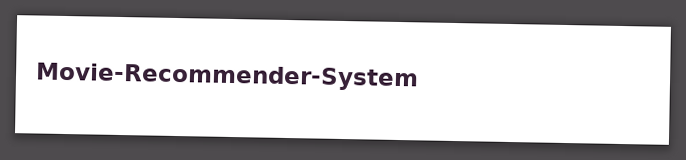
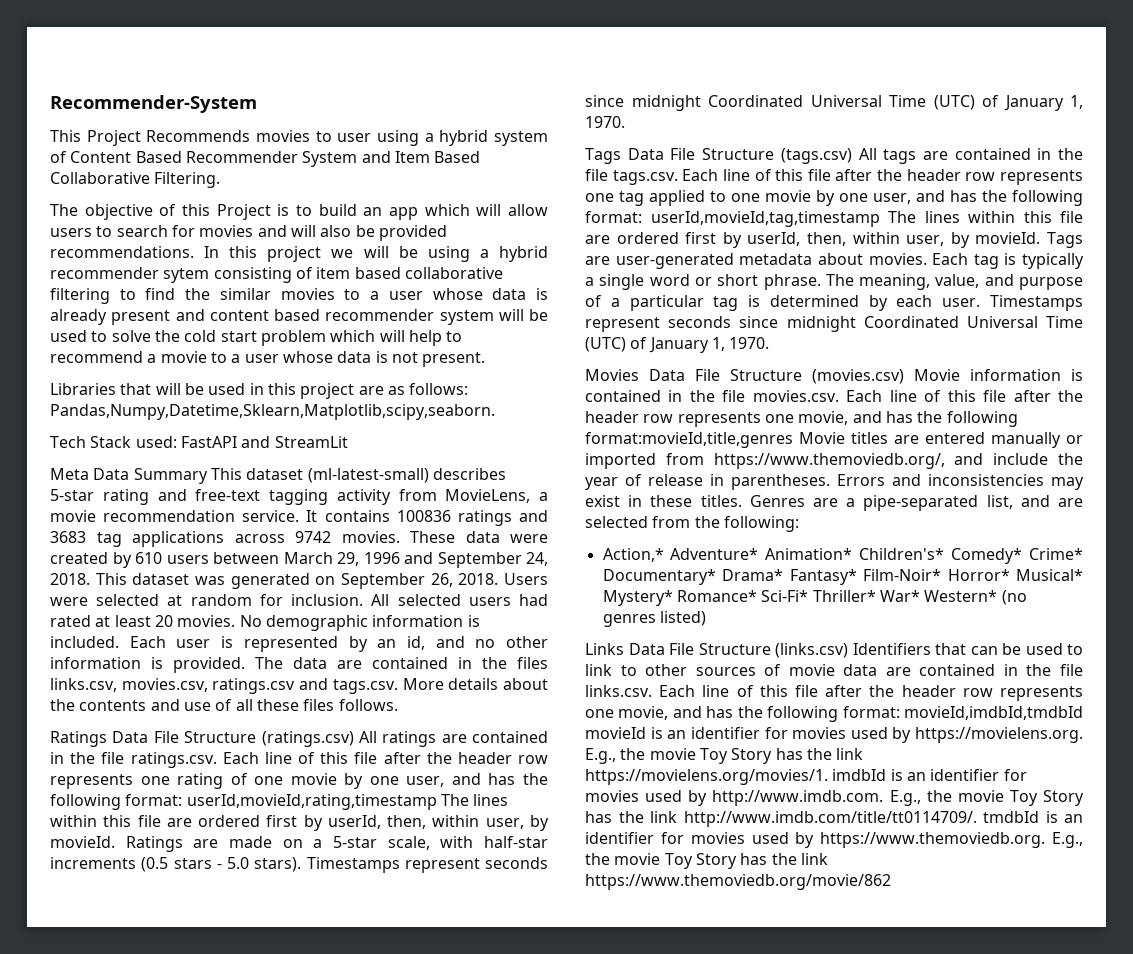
[35,62,419,92] Movie-Recommender-System -> [50,95,257,113] [50,130,549,146] [50,151,481,167] [50,172,221,188] [50,204,549,220] [50,225,447,241] [50,246,548,262] [50,267,503,283] [50,288,549,304] [50,309,548,325] [50,330,463,346] [50,351,486,367] [50,383,469,399] [50,404,495,420] [50,436,348,448] [50,468,506,484] [50,489,548,505] [50,510,549,526] [50,531,548,547] [50,552,548,568] [50,573,548,589] [50,594,548,606] [50,615,480,631] [50,636,548,652] [50,657,548,673] [50,678,548,694] [50,699,398,711] [50,731,548,747] [50,752,549,768] [50,773,549,789] [50,794,509,810] [50,815,549,831] [50,836,548,852] [50,857,548,873] [585,95,1083,111] [585,116,625,128] [585,148,1083,164] [585,169,1083,185] [585,190,1083,206] [585,211,1083,227] [585,232,1083,248] [585,253,1084,269] [585,274,1083,290] [585,295,1083,311] [585,316,1083,332] [585,337,770,353] [585,369,1083,384] [585,390,1083,402] [585,411,1018,427] [585,432,1083,448] [585,453,1083,469] [585,474,1084,490] [585,495,1083,511] [585,516,799,532] [602,548,1083,564] [602,569,1083,585] [602,590,1027,606] [602,611,706,627] [585,643,1083,658] [585,664,1083,676] [585,685,1083,701] [585,706,1083,722] [585,727,1083,743] [585,748,864,764] [585,769,1027,785] [585,790,1084,806] [585,811,1083,827] [585,832,1083,848] [585,853,828,869] [585,874,891,890] Recommender-System // This Project Recommends movies to user using a hybrid system of Content Based Recommender System and Item Based Collaborative Filtering. // The objective of this Project is to build an app which will allow users to search for movies and will also be provided recommendations. In this project we will be using a hybrid recommender sytem consisting of item based collaborative filtering to find the similar movies to a user whose data is already present and content based recommender system will be used to solve the cold start problem which will help to recommend a movie to a user whose data is not present. // Libraries that will be used in this project are as follows: Pandas,Numpy,Datetime,Sklearn,Matplotlib,scipy,seaborn. // Tech Stack used: FastAPI and StreamLit // Meta Data Summary This dataset (ml-latest-small) describes 5-star rating and free-text tagging activity from MovieLens, a movie recommendation service. It contains 100836 ratings and 3683 tag applications across 9742 movies. These data were created by 610 users between March 29, 1996 and September 24, 2018. This dataset was generated on September 26, 2018. Users were selected at random for inclusion. All selected users had rated at least 20 movies. No demographic information is included. Each user is represented by an id, and no other information is provided. The data are contained in the files links.csv, movies.csv, ratings.csv and tags.csv. More details about the contents and use of all these files follows. // Ratings Data File Structure (ratings.csv) All ratings are contained in the file ratings.csv. Each line of this file after the header row represents one rating of one movie by one user, and has the following format: userId,movieId,rating,timestamp The lines within this file are ordered first by userId, then, within user, by movieId. Ratings are made on a 5-star scale, with half-star increments (0.5 stars - 5.0 stars). Timestamps represent seconds since midnight Coordinated Universal Time (UTC) of January 1, 1970. // Tags Data File Structure (tags.csv) All tags are contained in the file tags.csv. Each line of this file after the header row represents one tag applied to one movie by one user, and has the following format: userId,movieId,tag,timestamp The lines within this file are ordered first by userId, then, within user, by movieId. Tags are user-generated metadata about movies. Each tag is typically a single word or short phrase. The meaning, value, and purpose of a particular tag is determined by each user. Timestamps represent seconds since midnight Coordinated Universal Time (UTC) of January 1, 1970. // Movies Data File Structure (movies.csv) Movie information is contained in the file movies.csv. Each line of this file after the header row represents one movie, and has the following format:movieId,title,genres Movie titles are entered manually or imported from https://www.themoviedb.org/, and include the year of release in parentheses. Errors and inconsistencies may exist in these titles. Genres are a pipe-separated list, and are selected from the following: // Action,* Adventure* Animation* Children's* Comedy* Crime* Documentary* Drama* Fantasy* Film-Noir* Horror* Musical* Mystery* Romance* Sci-Fi* Thriller* War* Western* (no genres listed) // Links Data File Structure (links.csv) Identifiers that can be used to link to other sources of movie data are contained in the file links.csv. Each line of this file after the header row represents one movie, and has the following format: movieId,imdbId,tmdbId movieId is an identifier for movies used by https://movielens.org. E.g., the movie Toy Story has the link https://movielens.org/movies/1. imdbId is an identifier for movies used by http://www.imdb.com. E.g., the movie Toy Story has the link http://www.imdb.com/title/tt0114709/. tmdbId is an identifier for movies used by https://www.themoviedb.org. E.g., the movie Toy Story has the link https://www.themoviedb.org/movie/862

